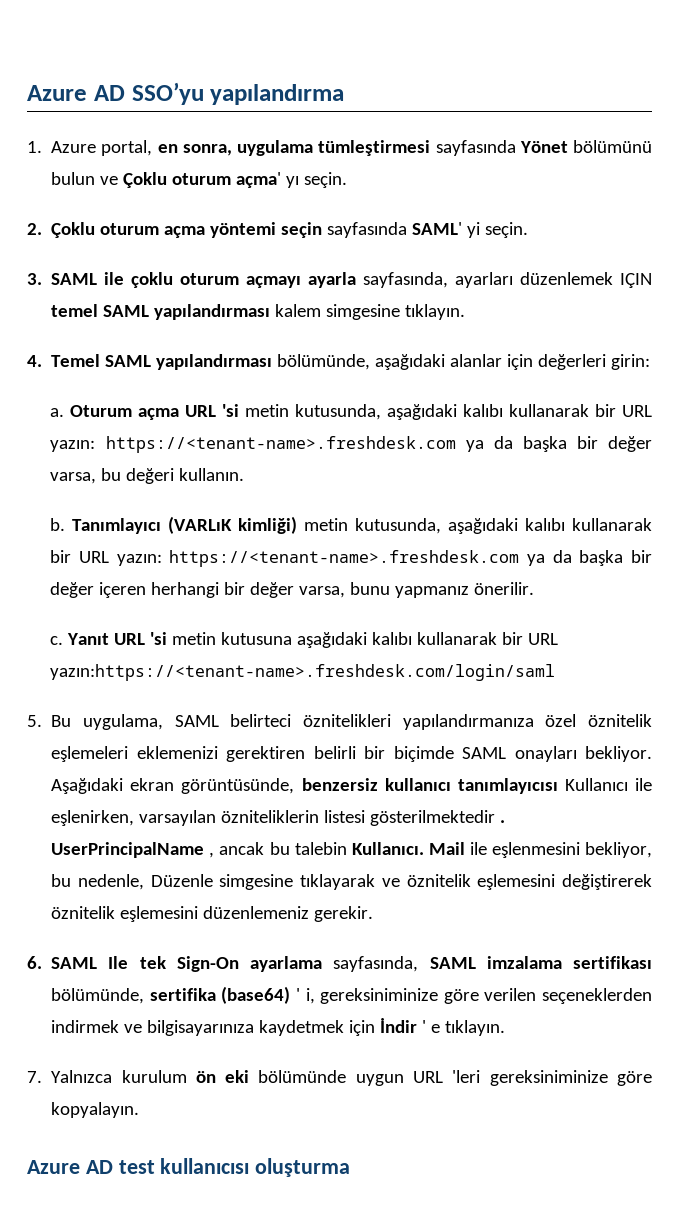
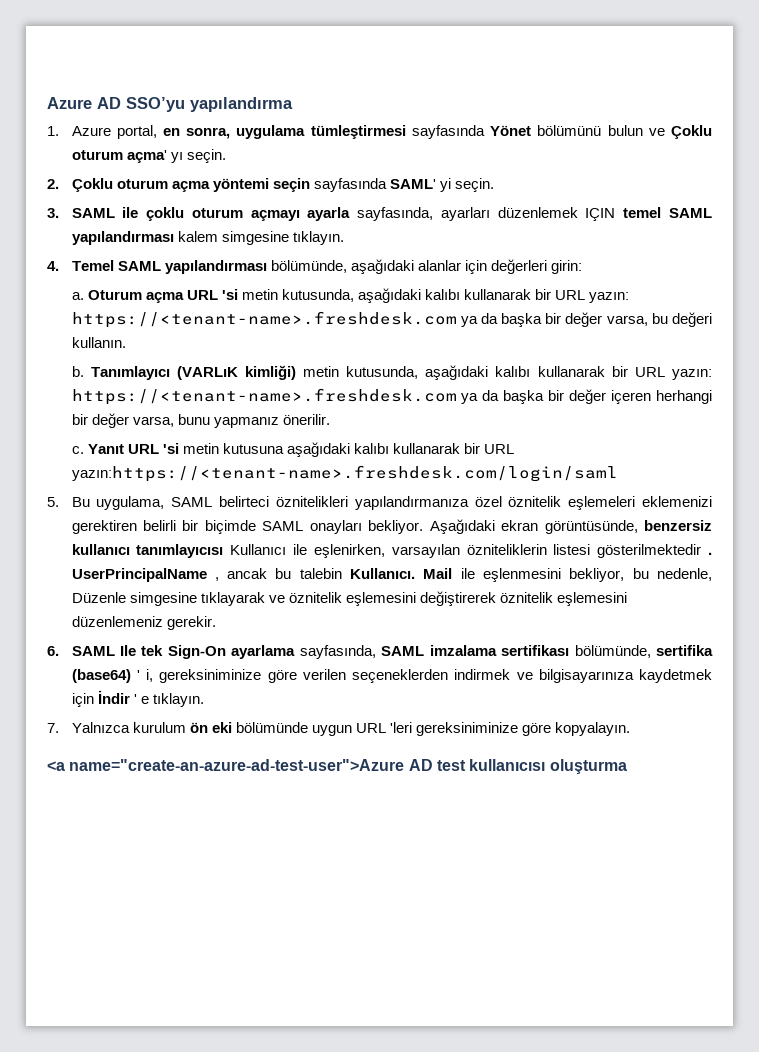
[27,1160,80,1174] Azure -> [47,759,405,771] <a name="create-an-azure-ad-test-user">Azure

